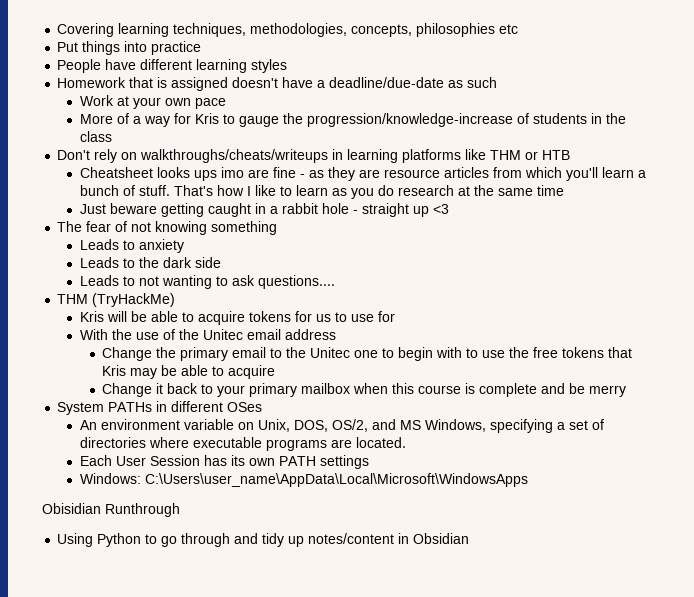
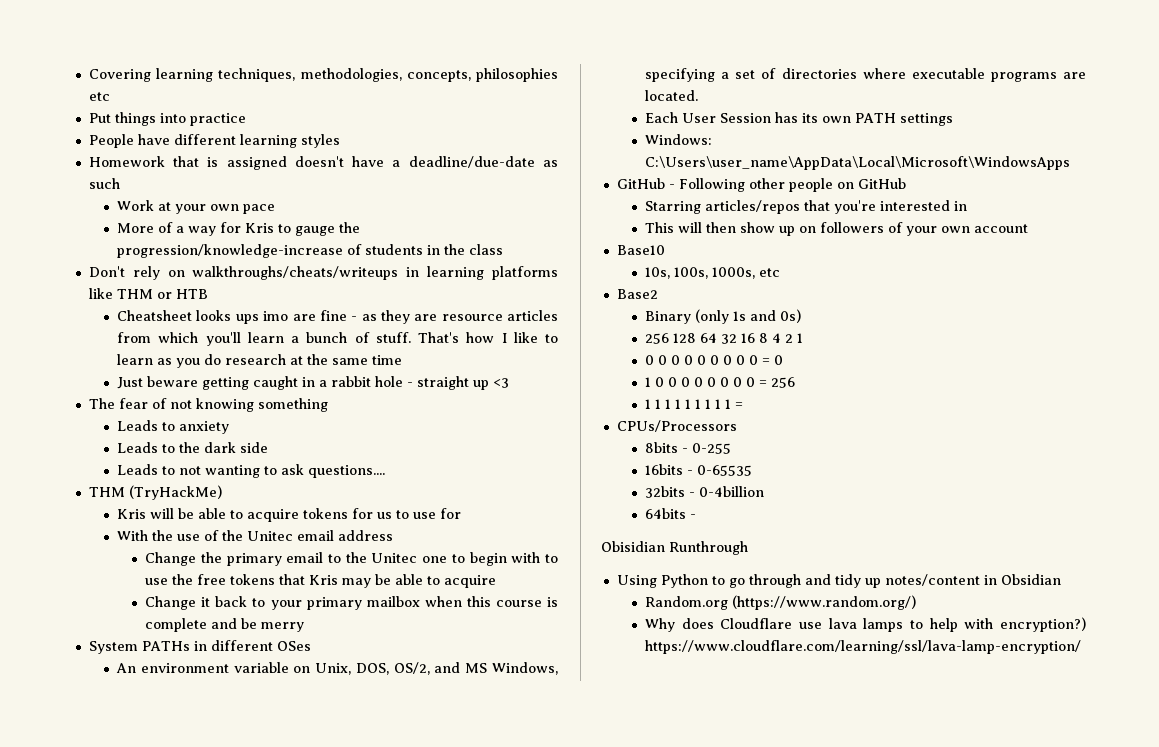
(528, 480) none -> [616,178,906,192] [645,200,968,214] [645,222,1029,236] [616,245,665,255] [645,267,781,279] [616,289,658,299] [645,309,802,324] [645,333,804,344] [645,355,784,365] [645,377,796,388] [645,399,744,409] [616,420,737,432] [645,442,732,454] [645,464,753,476] [645,486,765,498] [645,508,697,519] // GitHub - Following other people on GitHub // Starring articles/repos that you're interested in // This will then show up on followers of your own account // Base10 // 10s, 100s, 1000s, etc // Base2 // Binary (only 1s and 0s) // 256 128 64 32 16 8 4 2 1 // 0 0 0 0 0 0 0 0 0 = 0 // 1 0 0 0 0 0 0 0 0 = 256 // 1 1 1 1 1 1 1 1 1 = // CPUs/Processors // 8bits - 0-255 // 16bits - 0-65535 // 32bits - 0-4billion // 64bits -
(470, 538) none -> [645,595,917,610] [645,617,1086,632] [645,640,1082,654] // Random.org (https://www.random.org/) // Why does Cloudflare use lava lamps to help with encryption?) https://www.cloudflare.com/learning/ssl/lava-lamp-encryption/

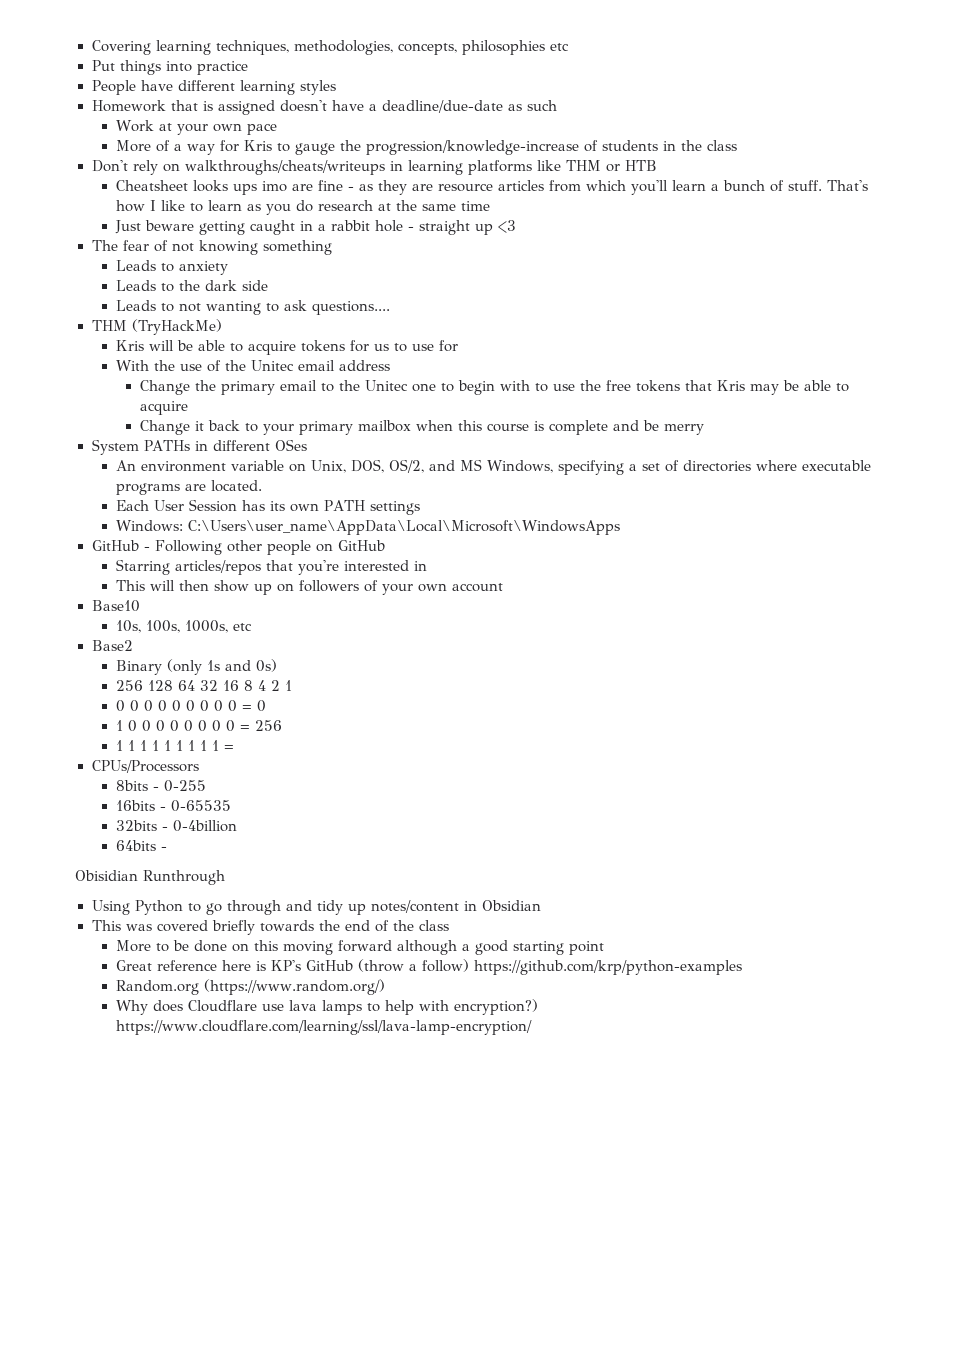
(1061, 579) none -> [91,920,449,935] [115,940,604,955] [115,959,742,975] // This was covered briefly towards the end of the class // More to be done on this moving forward although a good starting point // Great reference here is KP's GitHub (throw a follow) https://github.com/krp/python-examples

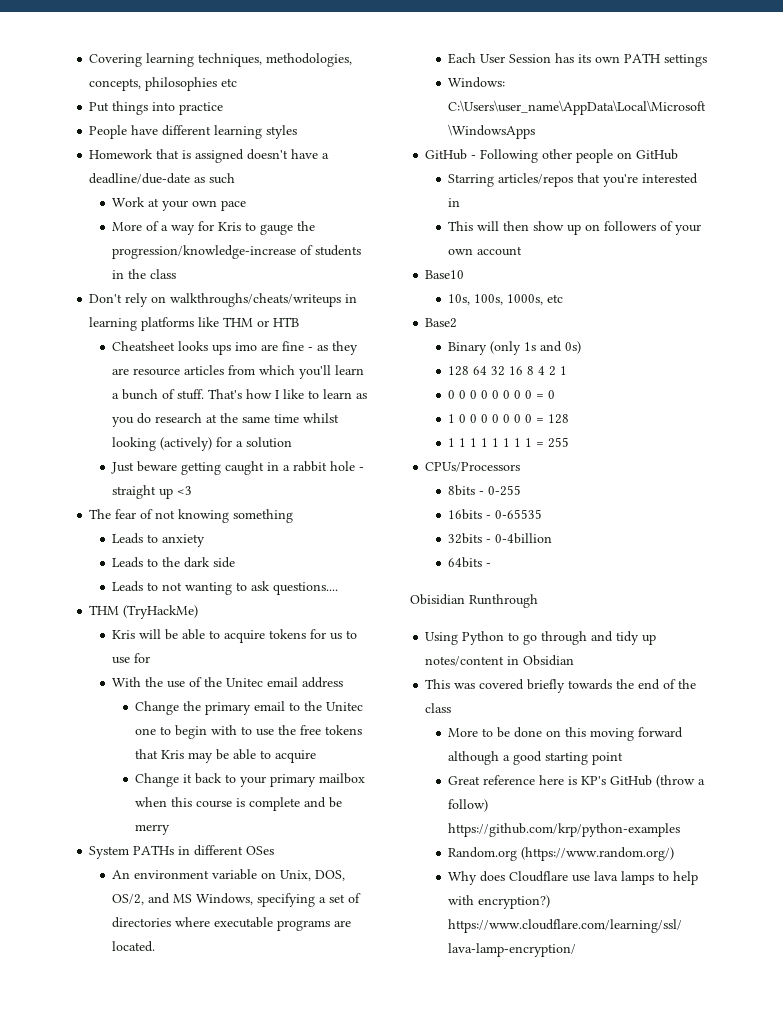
(490, 206) none -> [303,413,340,423] [112,437,293,451] whilst looking (actively) for a solution
[115,680,143,691] 256 -> (582, 347) none
[227,700,237,712] 0 -> (533, 394) none
[225,720,282,732] [115,740,234,751] 0 = 256 // 1 1 1 1 1 1 1 1 1 = -> [536,414,570,424] [448,437,570,448] = 128 // 1 1 1 1 1 1 1 1 = 255

